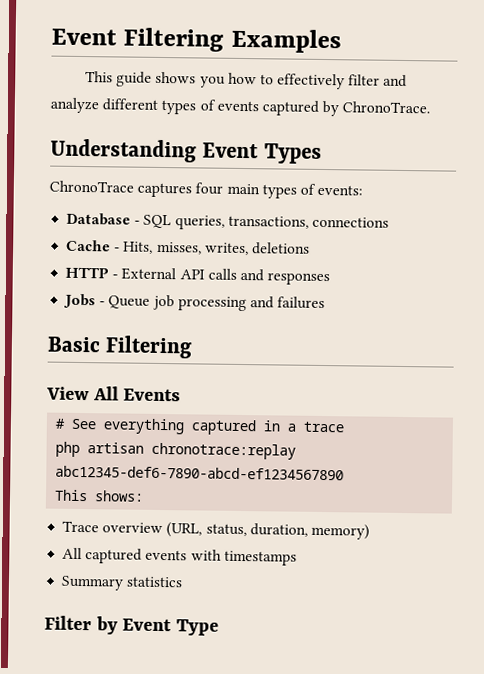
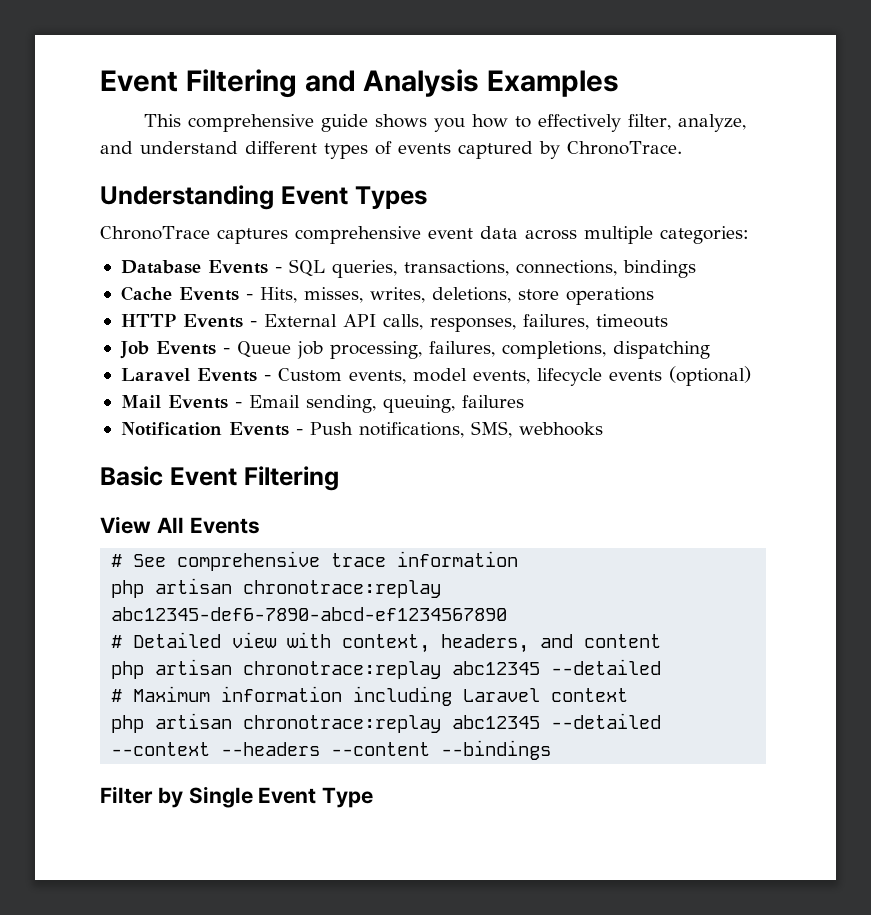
[51,27,225,52] Event Filtering -> [100,69,480,98] Event Filtering and Analysis
(113, 77) none -> [188,114,315,132] comprehensive
[348,74,408,88] [50,97,99,114] filter and analyze -> [628,114,747,132] [100,141,238,154] filter, analyze, and understand
[195,182,364,199] four main types of events: -> [294,226,749,244] comprehensive event data across multiple categories:
(132, 219) none -> [207,260,268,274] Events
[311,216,389,228] connections -> [515,260,696,278] connections, bindings
(112, 245) none -> [178,287,239,301] Events
[251,242,310,255] deletions -> [431,287,654,305] deletions, store operations
(110, 272) none -> [182,314,243,328] Events
[207,268,331,286] [63,293,326,312] calls and responses // Jobs - Queue job processing and failures -> [382,314,668,332] [119,341,710,359] [120,366,751,386] [120,395,524,413] [120,421,603,438] calls, responses, failures, timeouts // Job Events - Queue job processing, failures, completions, dispatching // Laravel Events - Custom events, model events, lifecycle events (optional) // Mail Events - Email sending, queuing, failures // Notification Events - Push notifications, SMS, webhooks
(100, 344) none -> [169,467,237,486] Event
[103,418,297,436] everything captured in a -> [177,551,321,571] comprehensive
(345, 427) none -> [397,551,519,567] information
[54,489,145,502] [62,520,370,540] [62,547,297,566] [61,575,184,591] This shows: // Trace overview (URL, status, duration, memory) // All captured events with timestamps // Summary statistics -> [111,632,662,653] [111,659,662,679] [111,686,629,706] [111,713,662,733] [111,740,552,760] # Detailed view with context, headers, and content // php artisan chronotrace:replay abc12345 --detailed // # Maximum information including Laravel context // php artisan chronotrace:replay abc12345 --detailed --context --headers --content --bindings
(118, 625) none -> [188,786,253,808] Single

